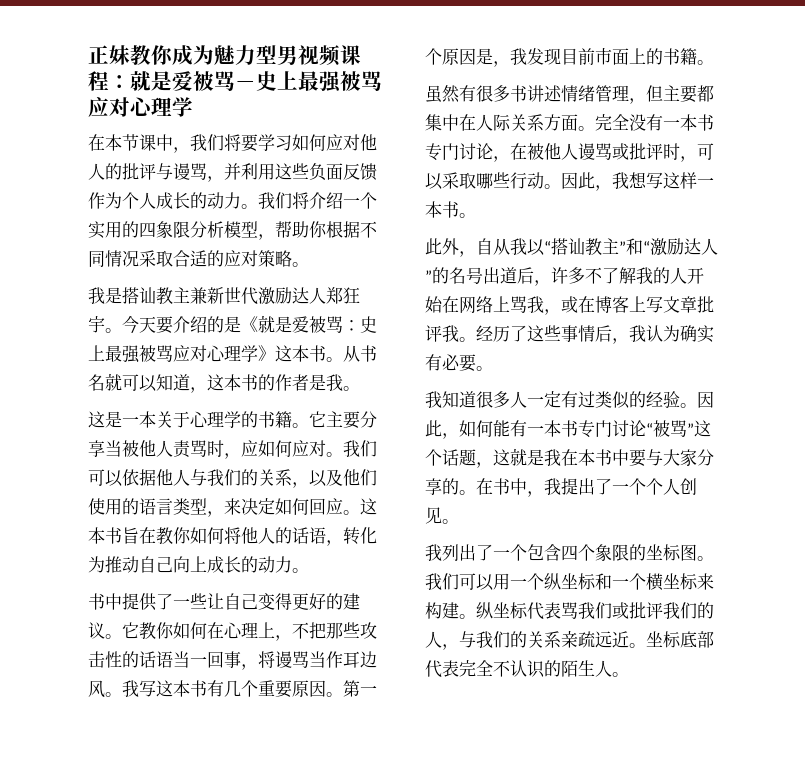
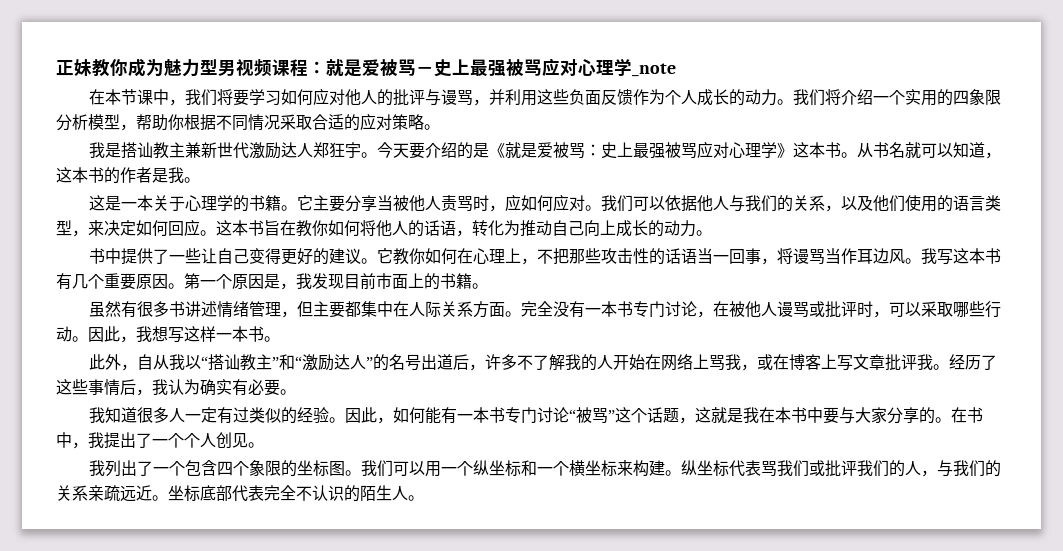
(193, 107) none -> [632,63,676,77] _note

